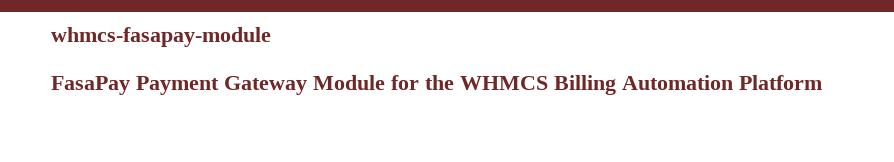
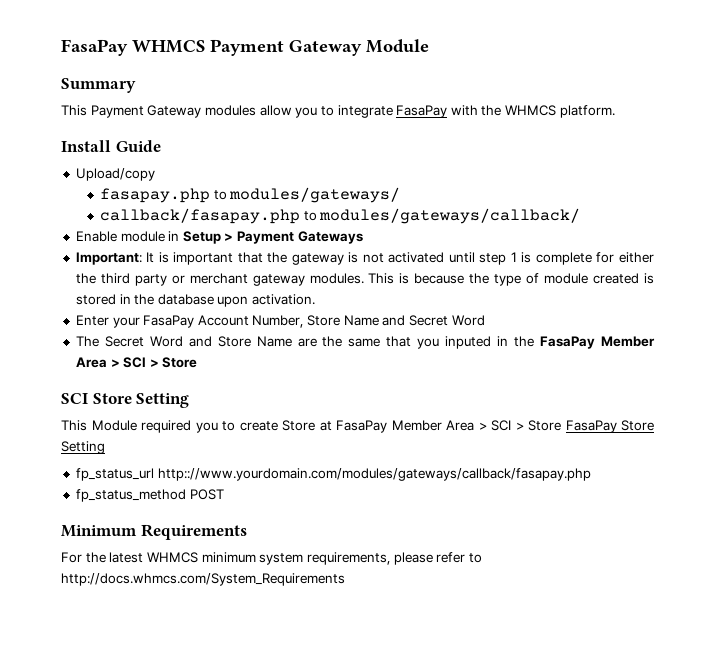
[51,27,271,47] [51,76,130,95] whmcs-fasapay-module // FasaPay -> [61,39,205,56] FasaPay WHMCS
[391,75,822,95] for the WHMCS Billing Automation Platform -> [61,78,136,93] [61,105,615,118] [61,140,161,152] [75,168,155,181] [100,187,401,203] [100,208,581,224] [75,231,363,244] [75,252,654,265] [75,273,654,286] [75,294,316,307] [75,315,485,328] [75,336,655,349] [75,357,198,368] [61,393,190,408] [61,420,654,433] [61,441,105,454] [75,468,591,481] [75,489,224,502] [61,524,247,540] [61,552,482,565] [61,573,345,586] // Summary // This Payment Gateway modules allow you to integrate FasaPay with the WHMCS platform. // Install Guide // Upload/copy // fasapay.php to modules/gateways/ // callback/fasapay.php to modules/gateways/callback/ // Enable module in Setup > Payment Gateways // Important: It is important that the gateway is not activated until step 1 is complete for either the third party or merchant gateway modules. This is because the type of module created is stored in the database upon activation. // Enter your FasaPay Account Number, Store Name and Secret Word // The Secret Word and Store Name are the same that you inputed in the FasaPay Member Area > SCI > Store // SCI Store Setting // This Module required you to create Store at FasaPay Member Area > SCI > Store FasaPay Store Setting // fp_status_url http:://www.yourdomain.com/modules/gateways/callback/fasapay.php // fp_status_method POST // Minimum Requirements // For the latest WHMCS minimum system requirements, please refer to http://docs.whmcs.com/System_Requirements

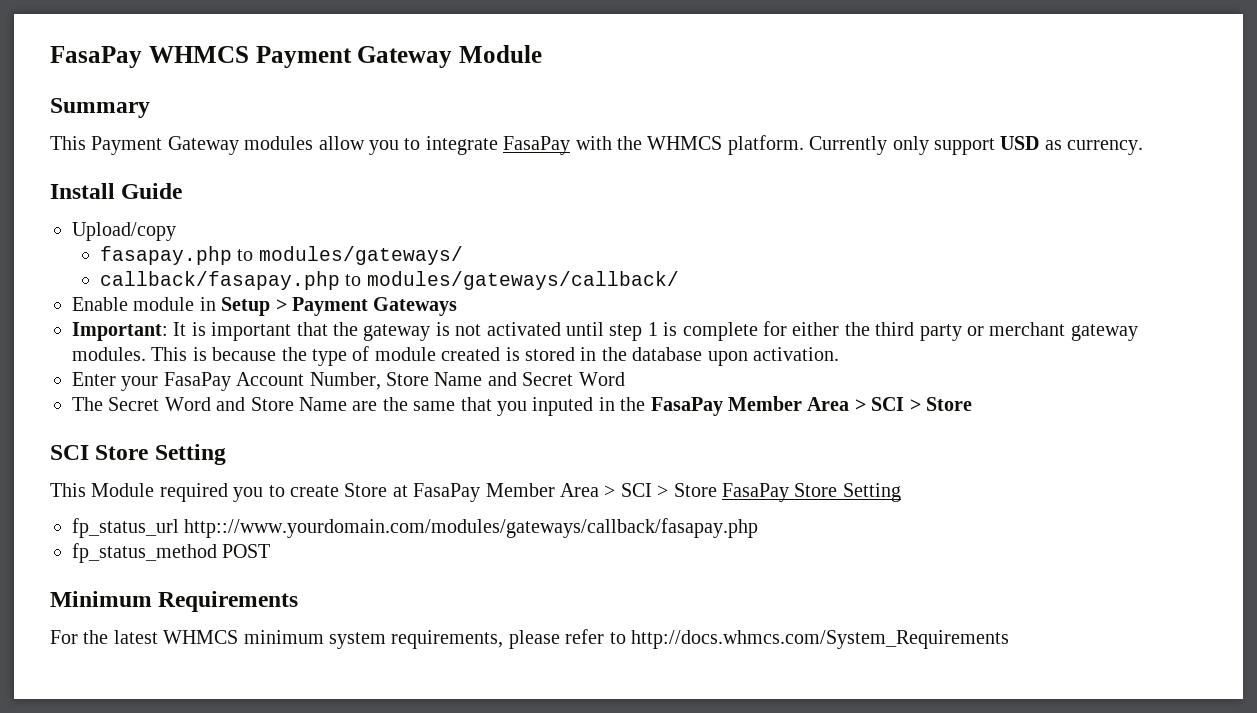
(615, 111) none -> [809,136,1144,155] Currently only support USD as currency.

